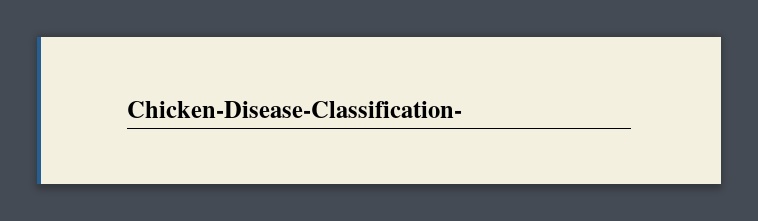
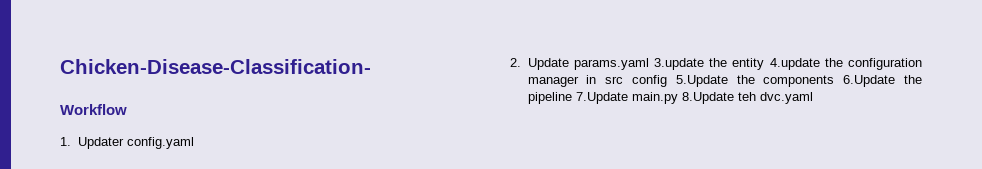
(462, 109) none -> [60,104,127,115] [60,137,194,149] [510,58,922,70] [527,75,922,87] [527,92,813,104] // Workflow // 1. Updater config.yaml // 2. Update params.yaml 3.update the entity 4.update the configuration manager in src config 5.Update the components 6.Update the pipeline 7.Update main.py 8.Update teh dvc.yaml

